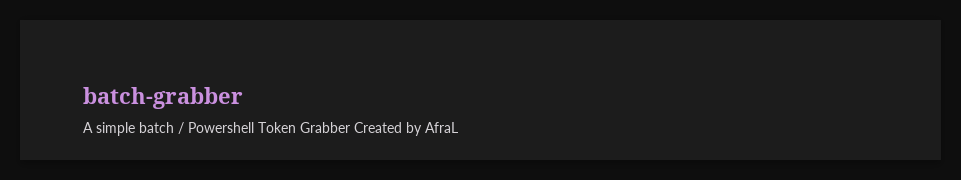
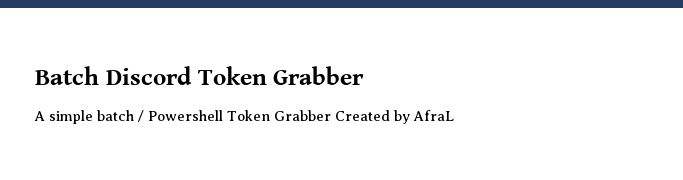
[83,87,243,109] batch-grabber -> [35,66,365,85] Batch Discord Token Grabber

